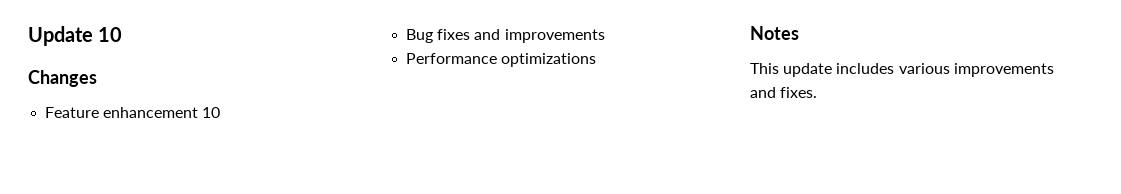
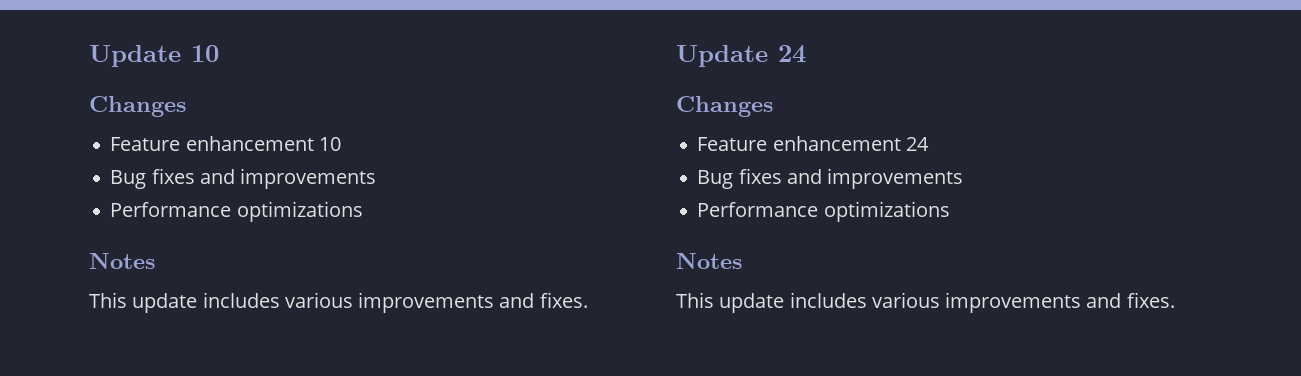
(818, 92) none -> [676,45,806,67] [676,96,773,117] [697,136,929,151] [697,168,964,189] [697,201,950,222] [676,253,742,269] [676,292,1175,313] // Update 24 // Changes // Feature enhancement 24 // Bug fixes and improvements // Performance optimizations // Notes // This update includes various improvements and fixes.

